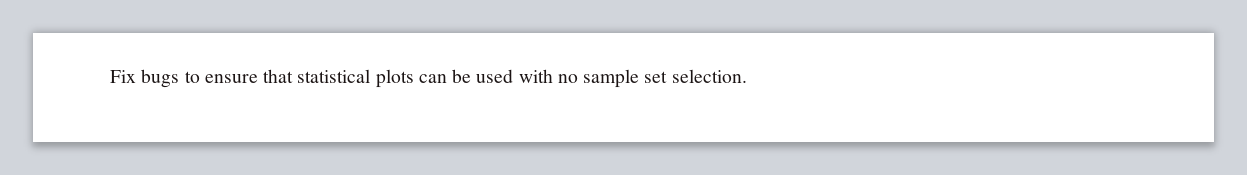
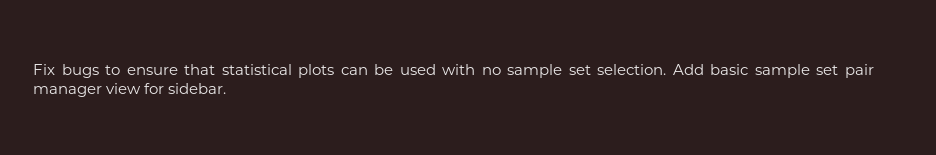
(747, 76) none -> [672,64,874,78] [33,83,227,97] Add basic sample set pair manager view for sidebar.

